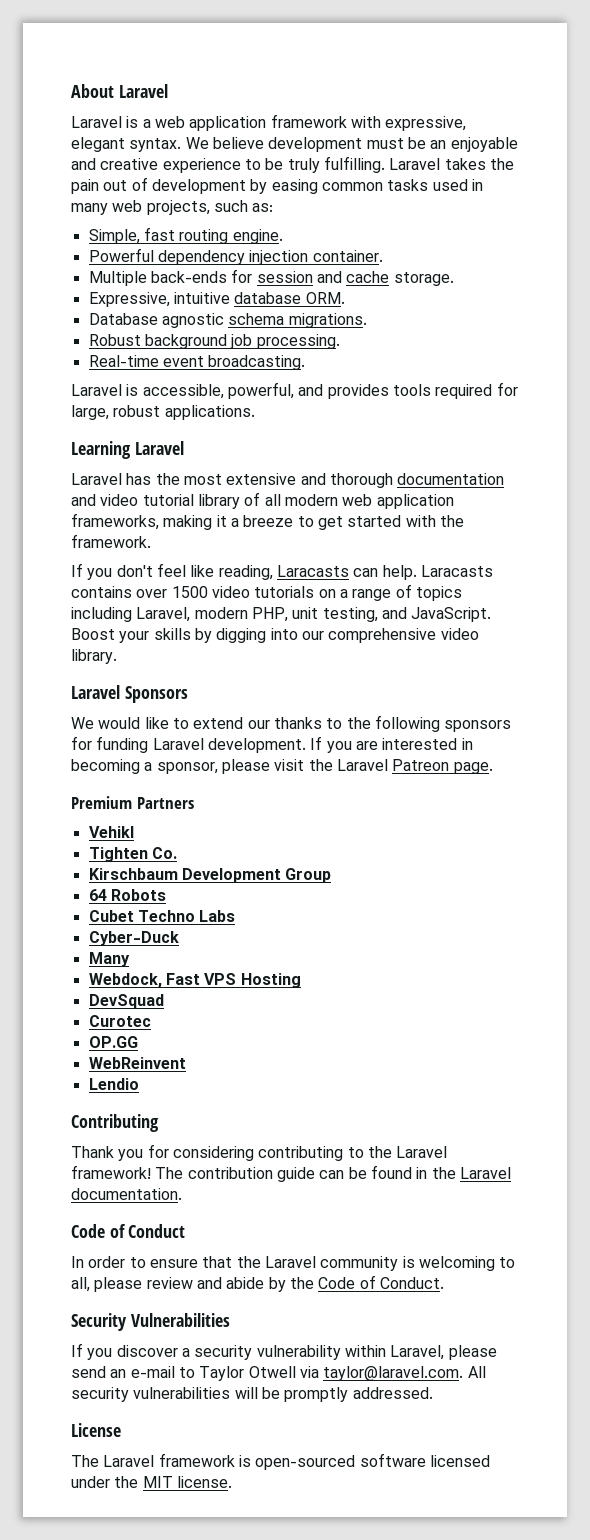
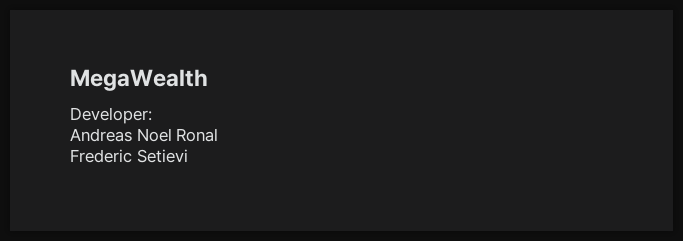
[71,84,168,98] [71,114,467,131] [71,137,518,152] [71,156,514,173] [71,177,483,194] [71,200,274,215] [88,227,283,244] [88,248,383,265] [88,269,454,286] [88,292,345,307] [88,313,367,328] [88,334,340,349] [88,355,306,370] [71,382,518,399] [71,405,255,420] [71,441,184,459] [71,473,505,488] [71,492,454,509] [71,513,464,530] [71,534,151,548] [71,563,493,580] [71,584,462,601] [71,607,492,622] [71,628,479,643] [71,649,117,664] [71,685,188,703] [71,715,512,732] [71,736,473,753] [71,759,493,774] [71,796,194,809] [88,826,134,838] [88,847,177,862] [88,868,332,883] [88,889,166,901] [88,910,236,922] [88,931,179,946] [88,952,130,967] [88,973,301,988] [88,994,164,1009] [88,1015,151,1027] [88,1036,138,1048] [88,1057,186,1069] [88,1078,139,1090] [71,1114,159,1132] [71,1144,448,1161] [71,1165,511,1182] [71,1188,182,1200] [71,1224,186,1238] [71,1256,516,1271] [71,1275,444,1292] [71,1313,230,1331] [71,1343,497,1360] [71,1366,486,1381] [71,1387,433,1402] [71,1423,121,1437] [71,1453,490,1470] [71,1476,232,1488] About Laravel // Laravel is a web application framework with expressive, elegant syntax. We believe development must be an enjoyable and creative experience to be truly fulfilling. Laravel takes the pain out of development by easing common tasks used in many web projects, such as: // Simple, fast routing engine. // Powerful dependency injection container. // Multiple back-ends for session and cache storage. // Expressive, intuitive database ORM. // Database agnostic schema migrations. // Robust background job processing. // Real-time event broadcasting. // Laravel is accessible, powerful, and provides tools required for large, robust applications. // Learning Laravel // Laravel has the most extensive and thorough documentation and video tutorial library of all modern web application frameworks, making it a breeze to get started with the framework. // If you don't feel like reading, Laracasts can help. Laracasts contains over 1500 video tutorials on a range of topics including Laravel, modern PHP, unit testing, and JavaScript. Boost your skills by digging into our comprehensive video library. // Laravel Sponsors // We would like to extend our thanks to the following sponsors for funding Laravel development. If you are interested in becoming a sponsor, please visit the Laravel Patreon page. // Premium Partners // Vehikl // Tighten Co. // Kirschbaum Development Group // 64 Robots // Cubet Techno Labs // Cyber-Duck // Many // Webdock, Fast VPS Hosting // DevSquad // Curotec // OP.GG // WebReinvent // Lendio // Contributing // Thank you for considering contributing to the Laravel framework! The contribution guide can be found in the Laravel documentation. // Code of Conduct // In order to ensure that the Laravel community is welcoming to all, please review and abide by the Code of Conduct. // Security Vulnerabilities // If you discover a security vulnerability within Laravel, please send an e-mail to Taylor Otwell via taylor@laravel.com. All security vulnerabilities will be promptly addressed. // License // The Laravel framework is open-sourced software licensed under the MIT license. -> [70,69,208,91] [70,107,152,124] [70,128,219,142] [70,149,188,163] MegaWealth // Developer: // Andreas Noel Ronal // Frederic Setievi

